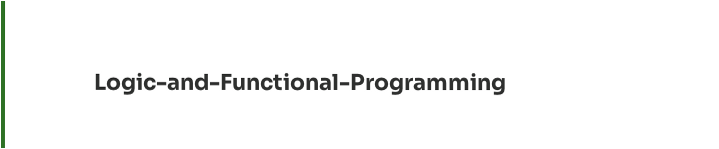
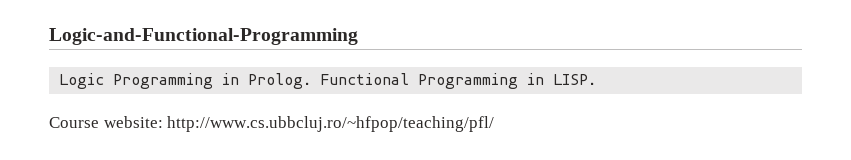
(507, 84) none -> [59,73,597,89] [49,116,495,132] // Logic Programming in Prolog. Functional Programming in LISP. // Course website: http://www.cs.ubbcluj.ro/~hfpop/teaching/pfl/

